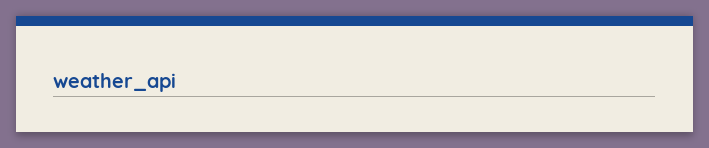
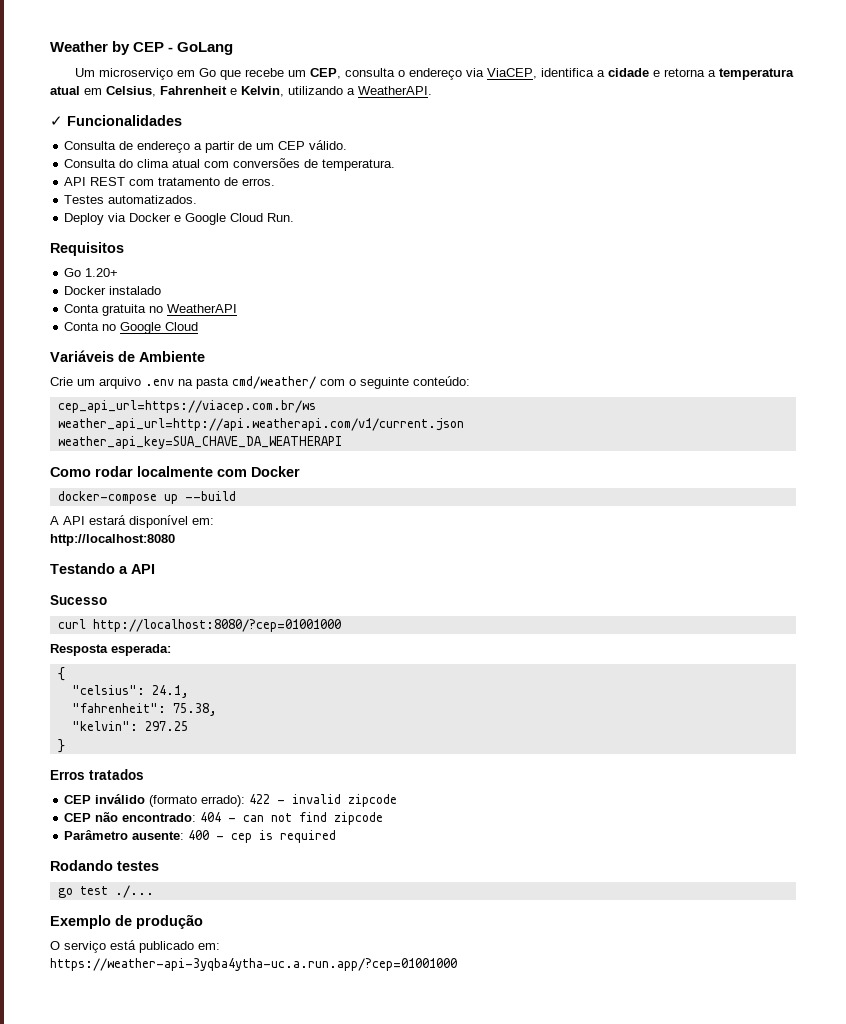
[53,73,176,92] weather_api -> [50,41,234,55] [74,68,794,80] [50,86,432,97] [50,115,182,126] [64,140,348,153] [64,158,396,171] [64,177,276,186] [64,195,198,204] [64,213,295,225] [50,242,124,256] [64,268,119,277] [64,286,162,295] [64,304,238,316] [64,322,199,334] [50,350,205,362] [50,376,470,389] [57,400,316,413] [57,418,464,431] [57,436,342,449] [50,466,300,477] [57,491,236,504] [50,515,214,528] [50,534,175,546] [50,563,155,574] [50,595,107,605] [57,619,341,632] [50,644,171,656] [57,667,65,681] [71,685,189,698] [71,703,217,716] [71,721,188,731] [57,739,65,753] [50,769,144,780] [64,794,398,807] [64,812,384,825] [64,830,337,843] [50,860,159,871] [57,885,154,898] [50,914,203,929] [50,940,220,953] [50,958,457,971] Weather by CEP - GoLang // Um microserviço em Go que recebe um CEP, consulta o endereço via ViaCEP, identifica a cidade e retorna a temperatura atual em Celsius, Fahrenheit e Kelvin, utilizando a WeatherAPI. // ✓ Funcionalidades // Consulta de endereço a partir de um CEP válido. // Consulta do clima atual com conversões de temperatura. // API REST com tratamento de erros. // Testes automatizados. // Deploy via Docker e Google Cloud Run. // Requisitos // Go 1.20+ // Docker instalado // Conta gratuita no WeatherAPI // Conta no Google Cloud // Variáveis de Ambiente // Crie um arquivo .env na pasta cmd/weather/ com o seguinte conteúdo: // cep_api_url=https://viacep.com.br/ws // weather_api_url=http://api.weatherapi.com/v1/current.json // weather_api_key=SUA_CHAVE_DA_WEATHERAPI // Como rodar localmente com Docker // docker-compose up --build // A API estará disponível em: // http://localhost:8080 // Testando a API // Sucesso // curl http://localhost:8080/?cep=01001000 // Resposta esperada: // { // "celsius": 24.1, // "fahrenheit": 75.38, // "kelvin": 297.25 // } // Erros tratados // CEP inválido (formato errado): 422 - invalid zipcode // CEP não encontrado: 404 - can not find zipcode // Parâmetro ausente: 400 - cep is required // Rodando testes // go test ./... // Exemplo de produção // O serviço está publicado em: // https://weather-api-3yqba4ytha-uc.a.run.app/?cep=01001000

